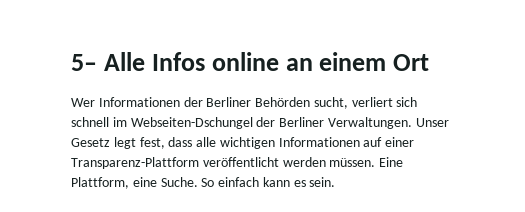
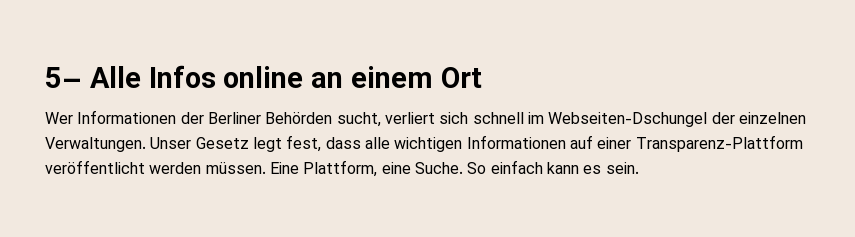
[279,117,325,127] Berliner -> [738,112,806,124] einzelnen

